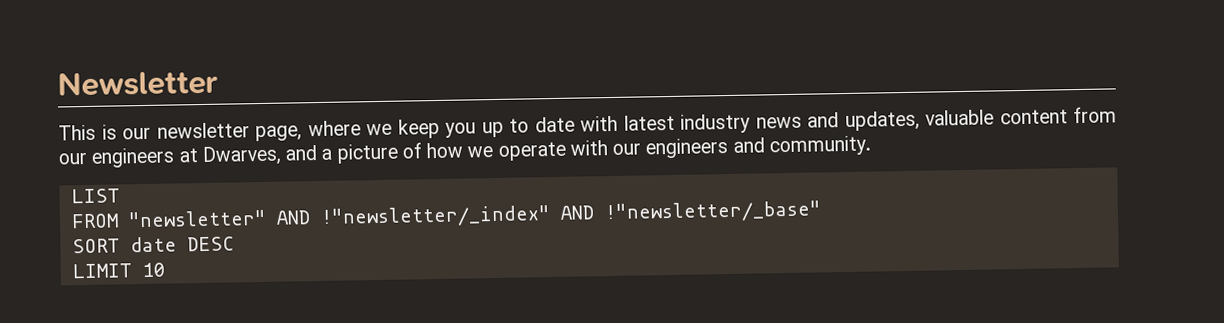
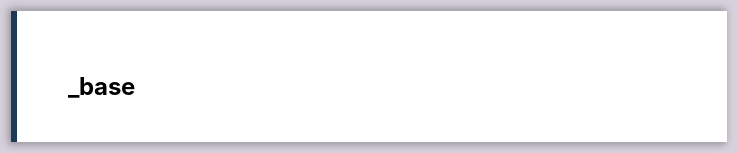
[57,69,218,97] [58,106,1117,142] [58,135,871,168] [70,188,120,204] [70,200,822,229] [71,236,235,254] [71,262,165,279] Newsletter // This is our newsletter page, where we keep you up to date with latest industry news and updates, valuable content from our engineers at Dwarves, and a picture of how we operate with our engineers and community. // LIST // FROM "newsletter" AND !"newsletter/_index" AND !"newsletter/_base" // SORT date DESC // LIMIT 10 -> [68,77,135,98] _base

